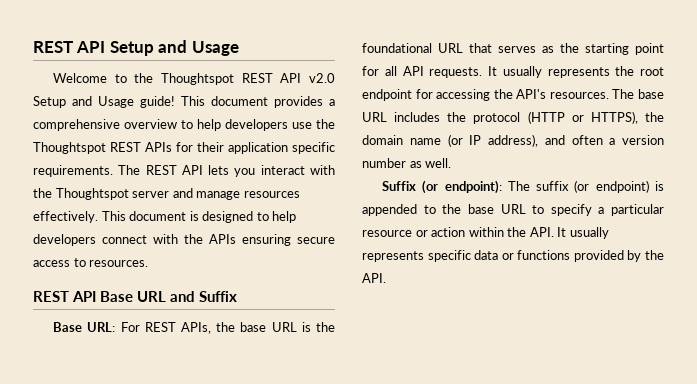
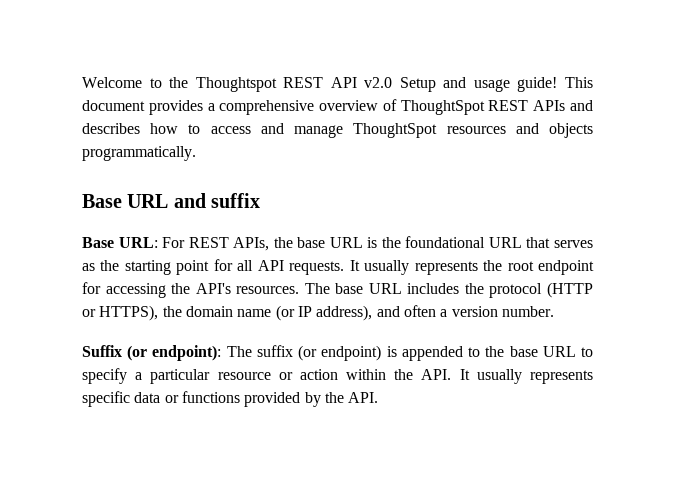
[33,40,239,56] REST API Setup and Usage // -> (82, 82) none
[98,96,134,108] Usage -> [473,79,510,92] usage
[181,119,335,131] [33,142,335,154] [33,165,335,177] [33,188,300,200] [33,211,297,223] [33,234,335,246] [33,258,149,267] [33,291,97,302] to help developers use the Thoughtspot REST APIs for their application specific requirements. The REST API lets you interact with the Thoughtspot server and manage resources effectively. This document is designed to help developers connect with the APIs ensuring secure access to resources. // REST API -> [382,99,593,115] [82,123,593,138] [82,146,196,161] of ThoughtSpot REST APIs and describes how to access and manage ThoughtSpot resources and objects programmatically. //
[199,291,238,302] Suffix -> [211,193,261,208] suffix
[362,158,452,168] number as well. -> [501,306,554,317] number.

